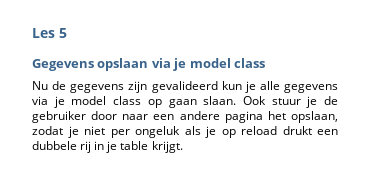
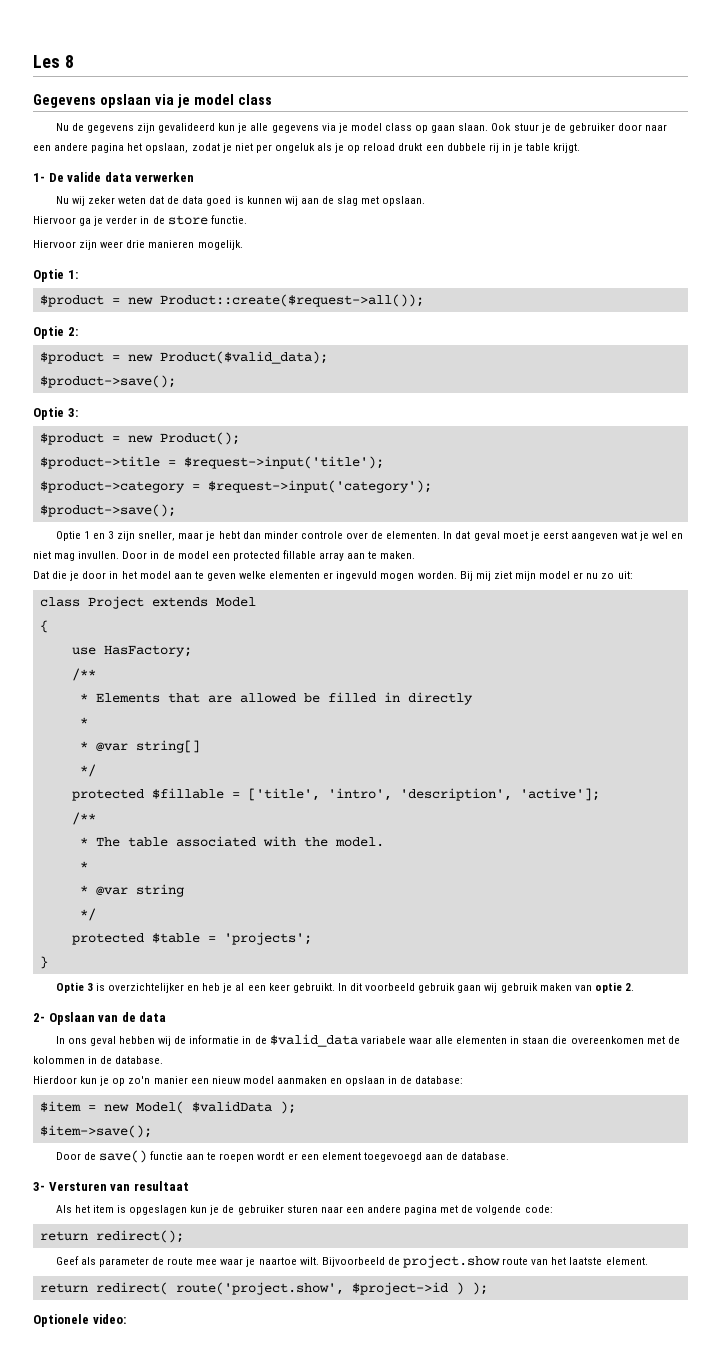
[59,28,67,38] 5 -> [64,55,74,68] 8
(183, 147) none -> [33,172,195,182] [55,196,426,206] [33,215,247,226] [33,240,243,250] [33,269,78,282] [39,294,424,307] [33,326,78,339] [39,351,328,364] [39,375,176,388] [33,407,78,420] [39,432,240,445] [39,456,384,469] [39,480,432,493] [39,504,176,517] [55,531,684,541] [33,550,416,561] [33,571,633,581] [39,596,256,609] [39,620,48,633] [71,645,192,657] [71,668,96,681] [79,692,473,705] [79,717,88,726] [79,740,200,753] [79,764,96,777] [71,788,600,801] [71,812,96,825] [79,836,384,847] [79,861,88,870] [79,884,184,897] [79,908,96,921] [71,932,312,945] [39,956,48,969] [55,982,634,993] [33,1012,167,1025] [55,1034,680,1047] [33,1056,164,1064] [33,1076,464,1086] [39,1101,296,1114] [39,1125,152,1138] [55,1150,510,1163] [33,1181,189,1191] [55,1205,553,1215] [39,1230,184,1243] [55,1255,648,1268] [39,1282,488,1295] [33,1314,126,1327] // 1- De valide data verwerken // Nu wij zeker weten dat de data goed is kunnen wij aan de slag met opslaan. // Hiervoor ga je verder in de store functie. // Hiervoor zijn weer drie manieren mogelijk. // Optie 1: // $product = new Product::create($request->all()); // Optie 2: // $product = new Product($valid_data); // $product->save(); // Optie 3: // $product = new Product(); // $product->title = $request->input('title'); // $product->category = $request->input('category'); // $product->save(); // Optie 1 en 3 zijn sneller, maar je hebt dan minder controle over de elementen. In dat geval moet je eerst aangeven wat je wel en niet mag invullen. Door in de model een protected fillable array aan te maken. // Dat die je door in het model aan te geven welke elementen er ingevuld mogen worden. Bij mij ziet mijn model er nu zo uit: // class Project extends Model // { // use HasFactory; // /** // * Elements that are allowed be filled in directly // * // * @var string[] // */ // protected $fillable = ['title', 'intro', 'description', 'active']; // /** // * The table associated with the model. // * // * @var string // */ // protected $table = 'projects'; // } // Optie 3 is overzichtelijker en heb je al een keer gebruikt. In dit voorbeeld gebruik gaan wij gebruik maken van optie 2. // 2- Opslaan van de data // In ons geval hebben wij de informatie in de $valid_data variabele waar alle elementen in staan die overeenkomen met de kolommen in de database. // Hierdoor kun je op zo'n manier een nieuw model aanmaken en opslaan in de database: // $item = new Model( $validData ); // $item->save(); // Door de save() functie aan te roepen wordt er een element toegevoegd aan de database. // 3- Versturen van resultaat // Als het item is opgeslagen kun je de gebruiker sturen naar een andere pagina met de volgende code: // return redirect(); // Geef als parameter de route mee waar je naartoe wilt. Bijvoorbeeld de project.show route van het laatste element. // return redirect( route('project.show', $project->id ) ); // Optionele video:

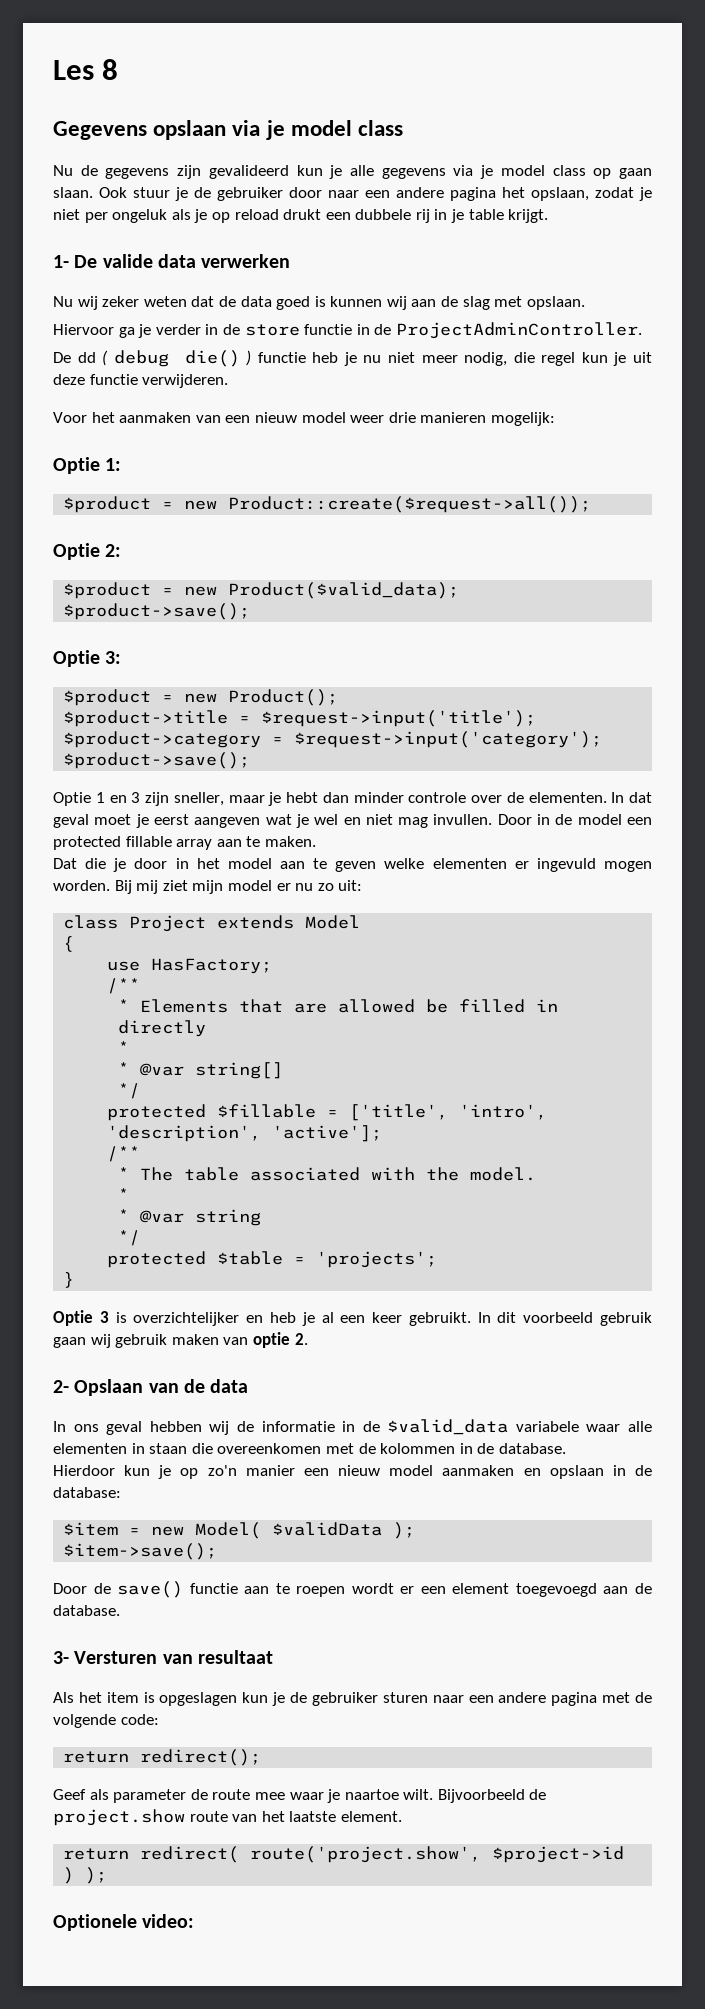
[210,215,247,224] [33,240,98,250] functie. // Hiervoor zijn -> [304,322,642,339] [53,350,652,367] [53,374,229,388] [53,412,346,423] functie in de ProjectAdminController. // De dd ( debug die() ) functie heb je nu niet meer nodig, die regel kun je uit deze functie verwijderen. // Voor het aanmaken van een nieuw model
[197,240,243,250] mogelijk. -> [490,412,555,426] mogelijk:

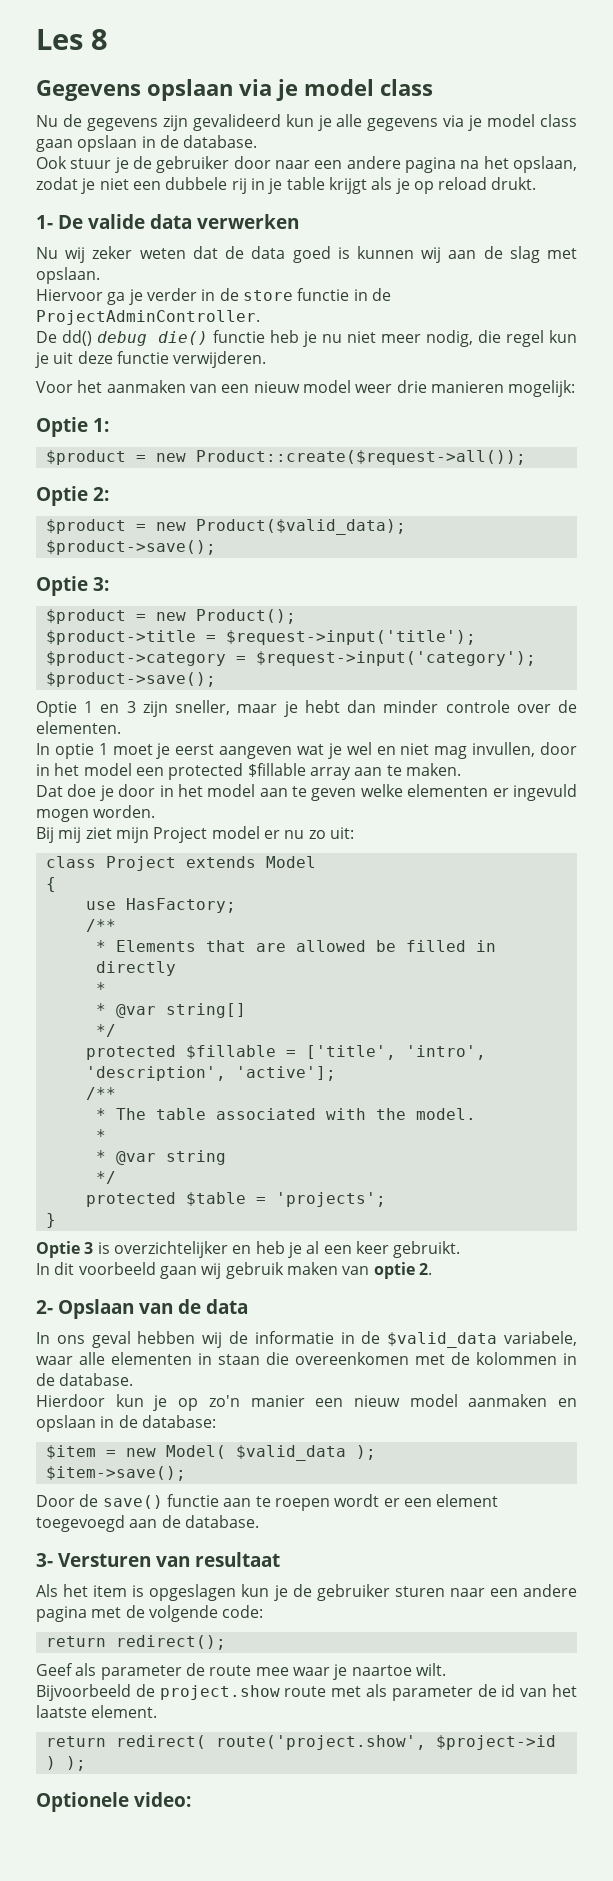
[593,168,652,179] [53,187,93,198] op gaan slaan. -> [36,135,258,152] gaan opslaan in de database. //
(496, 194) none -> [460,160,480,169] na
[84,209,322,223] per ongeluk als je op reload drukt -> (129, 184) none
[508,209,549,223] krijgt. -> [328,177,537,194] krijgt als je op reload drukt.
[77,350,109,366] dd ( -> [61,330,92,346] dd()
[246,350,252,366] ) -> (209, 338) none
[611,792,652,803] [53,814,89,828] In dat geval -> [36,743,108,759] // In optie 1
[433,814,573,825] invullen. Door in de -> [472,742,577,757] [36,763,80,776] invullen, door in het
[125,836,172,847] fillable -> [247,763,306,777] $fillable
[85,858,107,869] die -> [67,784,97,797] doe
(110, 885) none -> (156, 811) //
(224, 887) none -> [153,827,208,843] Project
(471, 1319) none -> (461, 1249) //
[599,1312,652,1326] gebruik -> (156, 1268) none
[515,1421,579,1432] variabele -> [504,1331,578,1346] variabele,
[272,1522,383,1536] $validData -> [235,1445,346,1461] $valid_data
(434, 1794) none -> (446, 1669) //
(228, 1816) none -> [331,1684,516,1701] met als parameter de id

